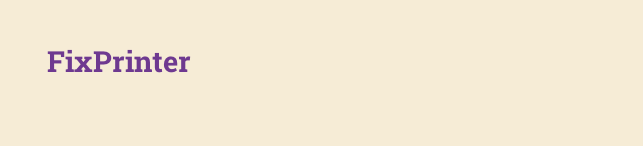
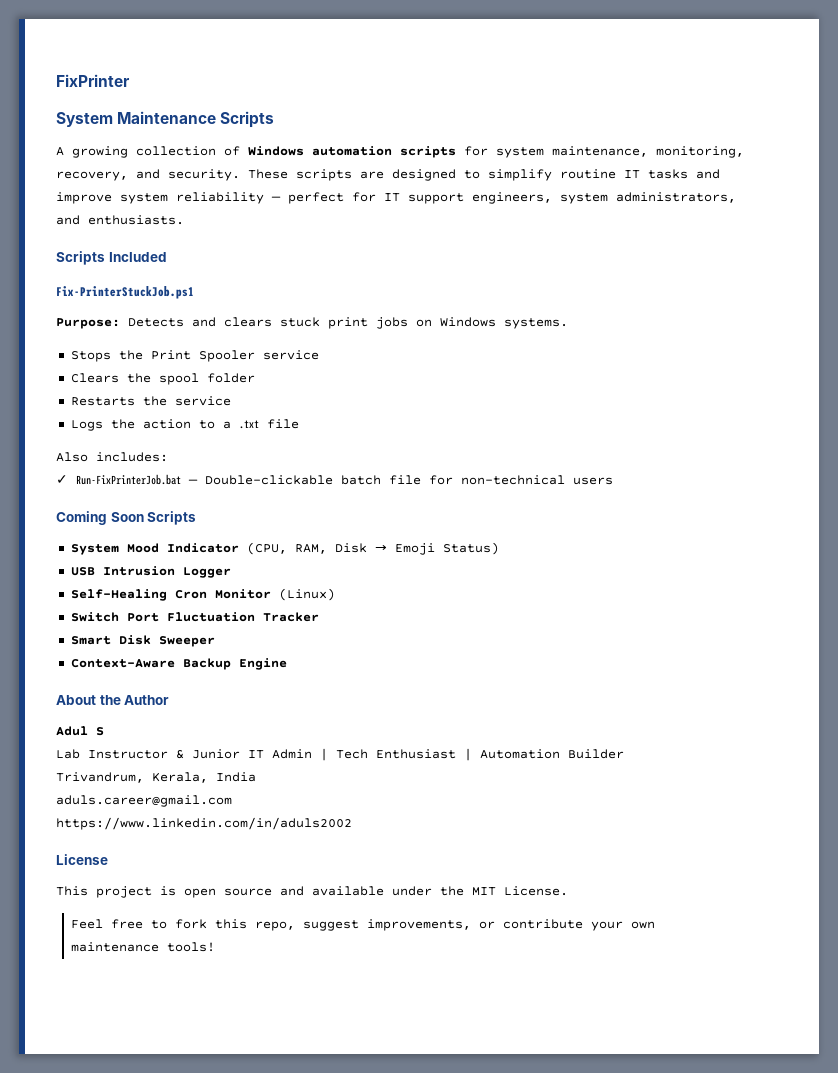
(191, 61) none -> [56,111,275,128] [56,146,744,158] [56,169,720,181] [56,192,736,204] [56,215,184,225] [56,251,167,265] [56,286,194,299] [56,317,568,329] [70,350,319,362] [70,373,255,385] [70,396,231,406] [70,419,299,431] [56,452,168,462] [56,474,613,485] [56,511,197,525] [70,542,499,555] [70,566,231,578] [70,588,335,601] [70,612,319,622] [70,635,215,647] [70,658,287,670] [56,695,170,705] [56,726,104,736] [56,748,624,761] [56,772,256,783] [56,795,232,807] [56,817,352,830] [56,854,108,865] [56,886,568,898] [71,919,656,931] [71,942,216,952] // System Maintenance Scripts // A growing collection of Windows automation scripts for system maintenance, monitoring, recovery, and security. These scripts are designed to simplify routine IT tasks and improve system reliability — perfect for IT support engineers, system administrators, and enthusiasts. // Scripts Included // Fix-PrinterStuckJob.ps1 // Purpose: Detects and clears stuck print jobs on Windows systems. // Stops the Print Spooler service // Clears the spool folder // Restarts the service // Logs the action to a .txt file // Also includes: // ✓ Run-FixPrinterJob.bat — Double-clickable batch file for non-technical users // Coming Soon Scripts // System Mood Indicator (CPU, RAM, Disk → Emoji Status) // USB Intrusion Logger // Self-Healing Cron Monitor (Linux) // Switch Port Fluctuation Tracker // Smart Disk Sweeper // Context-Aware Backup Engine // About the Author // Adul S // Lab Instructor & Junior IT Admin | Tech Enthusiast | Automation Builder // Trivandrum, Kerala, India // aduls.career@gmail.com // https://www.linkedin.com/in/aduls2002 // License // This project is open source and available under the MIT License. // Feel free to fork this repo, suggest improvements, or contribute your own maintenance tools!

